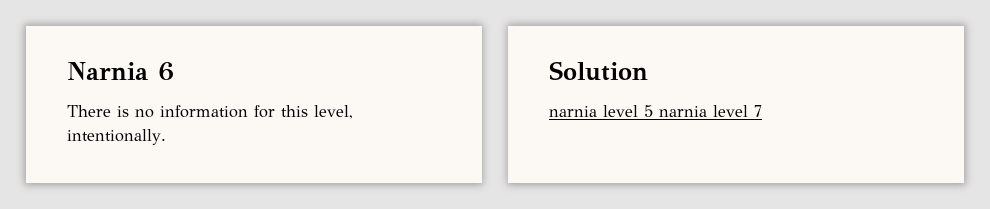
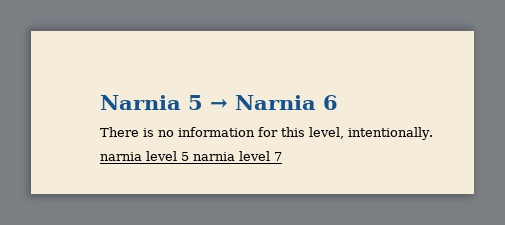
[67,62,148,80] Narnia -> [100,95,316,110] Narnia 5 → Narnia
[549,61,648,81] // Solution -> (433, 133) none

